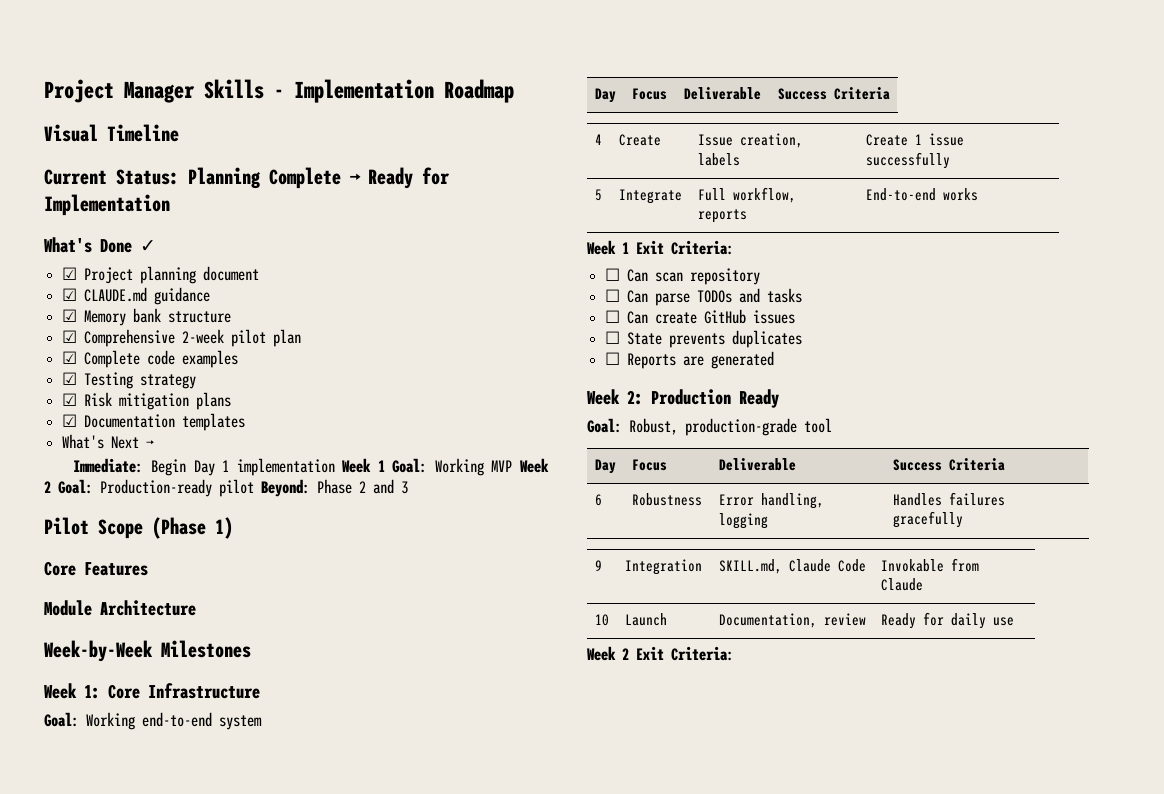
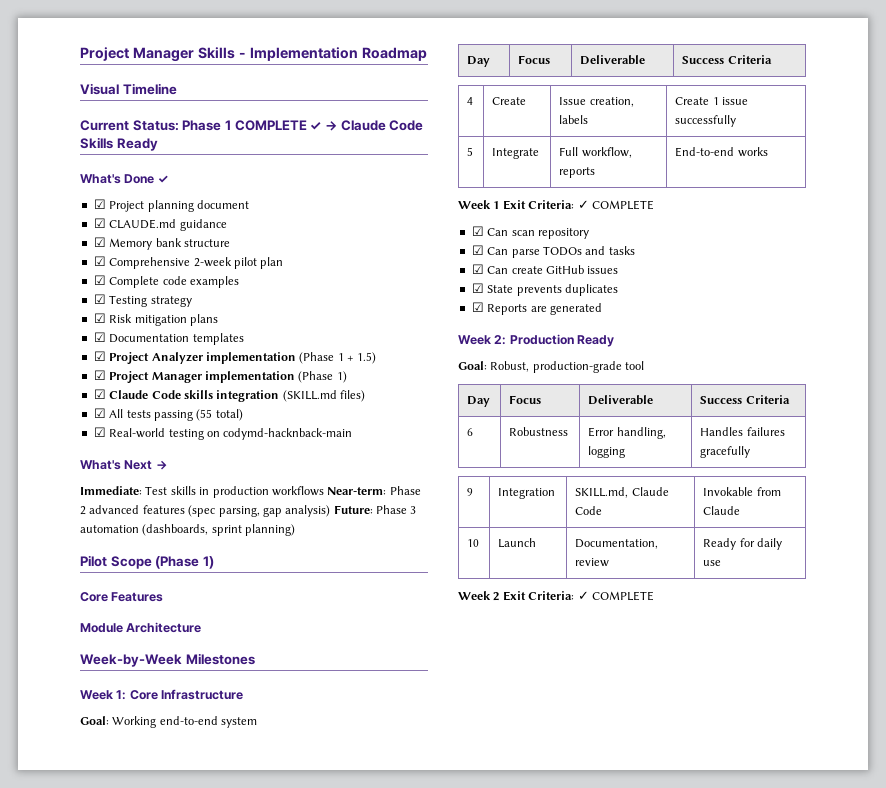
[188,167,450,189] [44,194,170,216] Planning Complete → Ready for Implementation -> [182,120,424,131] [80,137,158,151] Phase 1 COMPLETE ✓ → Claude Code Skills Ready
[62,434,155,449] [73,458,549,476] [44,479,408,497] What's Next → // Immediate: Begin Day 1 implementation Week 1 Goal: Working MVP Week 2 Goal: Production-ready pilot Beyond: Phase 2 and 3 -> [93,351,377,364] [93,370,347,383] [93,389,365,402] [93,408,243,421] [93,427,353,440] [80,460,168,470] [80,486,421,498] [80,505,417,517] [80,524,296,536] ☑ Project Analyzer implementation (Phase 1 + 1.5) // ☑ Project Manager implementation (Phase 1) // ☑ Claude Code skills integration (SKILL.md files) // ☑ All tests passing (55 total) // ☑ Real-world testing on codymd-hacknback-main // What's Next → // Immediate: Test skills in production workflows Near-term: Phase 2 advanced features (spec parsing, gap analysis) Future: Phase 3 automation (dashboards, sprint planning)
[605,268,621,281] // ☐ -> [577,200,654,210] [471,226,484,236] ✓ COMPLETE // ☑
[605,289,621,302] ☐ -> [471,245,484,255] ☑
[605,310,621,323] ☐ -> [471,264,484,274] ☑
[605,331,621,344] ☐ -> [471,283,484,293] ☑
[605,352,621,365] ☐ -> [471,302,484,312] ☑
(734, 653) none -> [577,591,654,601] ✓ COMPLETE

